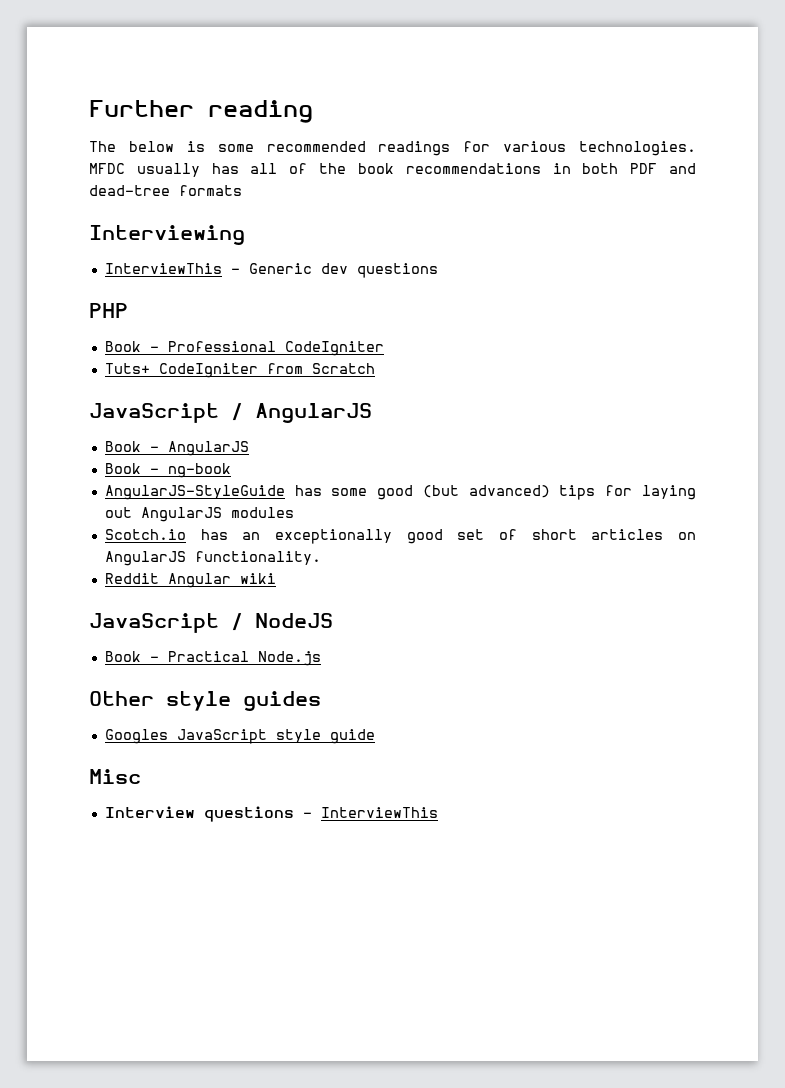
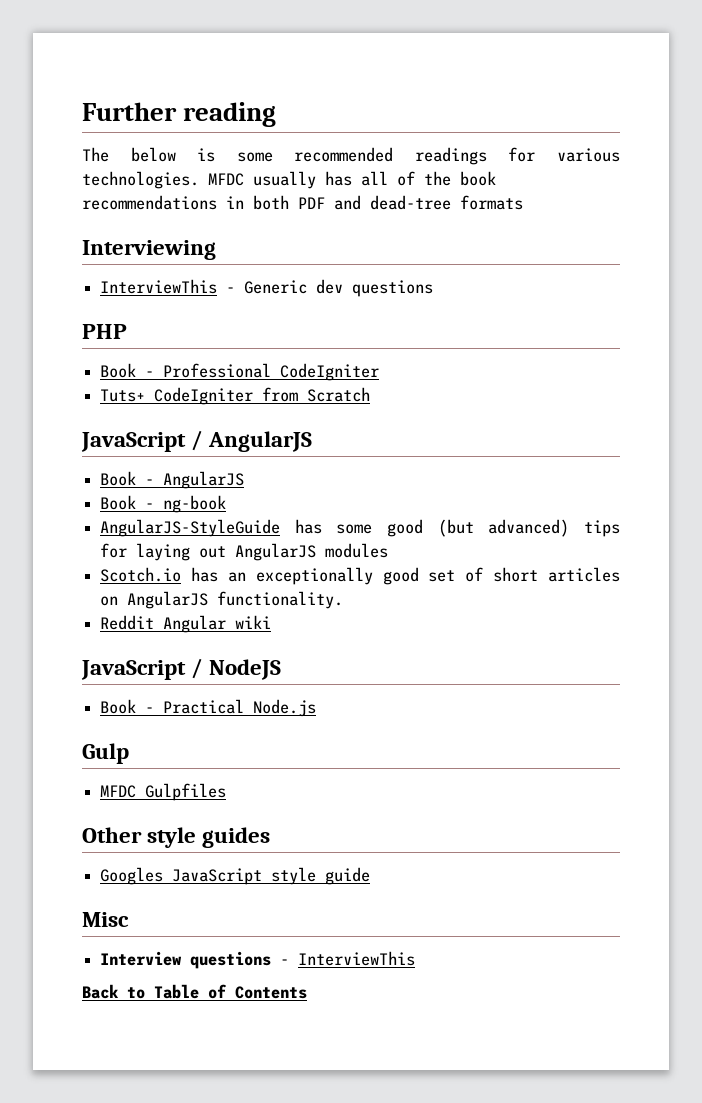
(321, 658) none -> [82,743,129,764] [100,783,227,801] // Gulp // MFDC Gulpfiles
(438, 812) none -> [82,984,307,999] // Back to Table of Contents

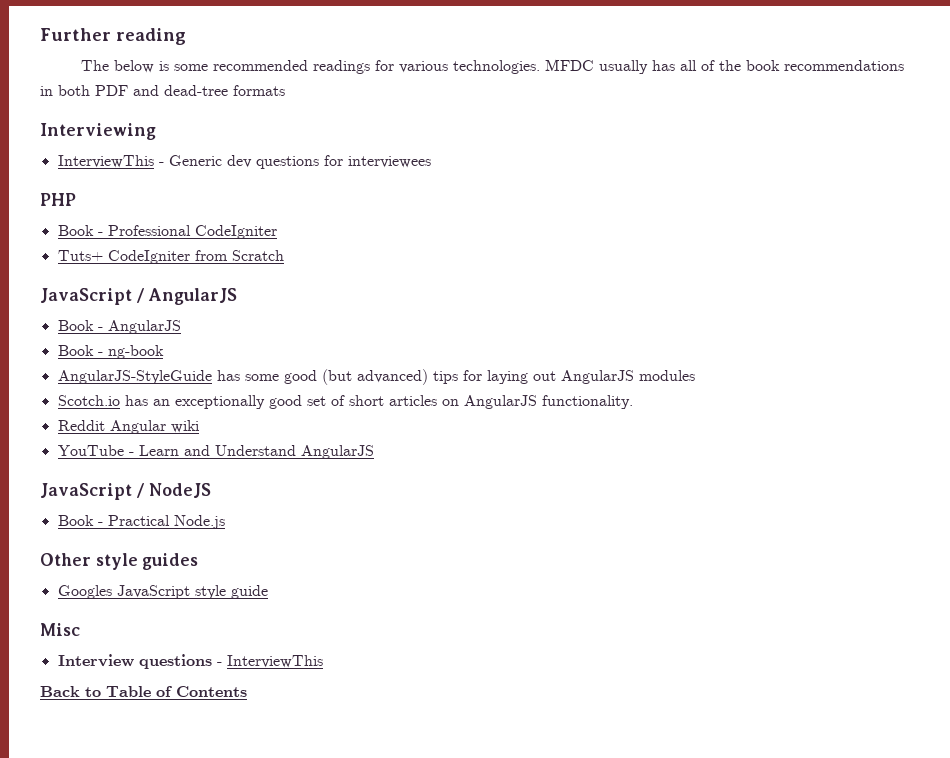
(434, 288) none -> [323,155,431,168] for interviewees
(272, 622) none -> [57,445,374,459] // YouTube - Learn and Understand AngularJS
[82,743,129,764] [100,783,227,801] // Gulp // MFDC Gulpfiles -> (225, 522) none

